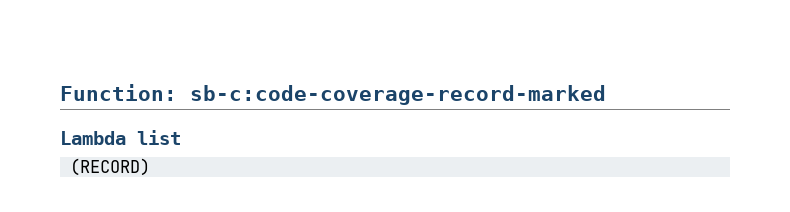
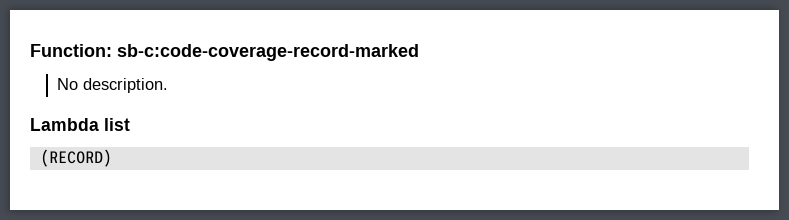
(606, 95) none -> [57,78,169,93] // No description.

